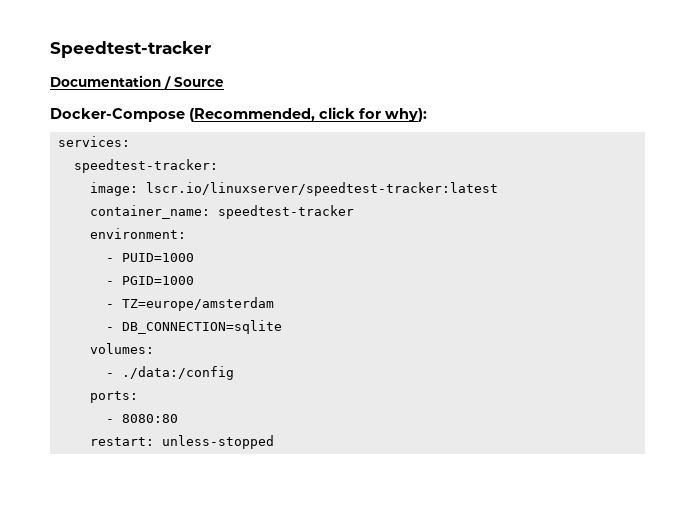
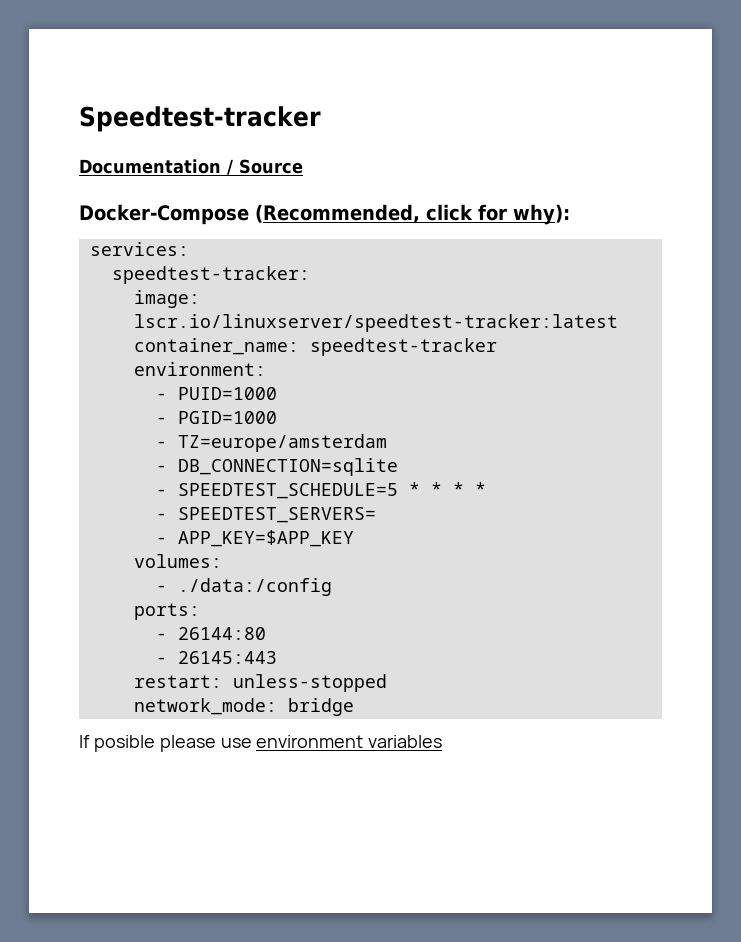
(283, 327) none -> [155,482,486,499] [155,507,376,523] [155,530,354,547] // - SPEEDTEST_SCHEDULE=5 * * * * // - SPEEDTEST_SERVERS= // - APP_KEY=$APP_KEY
[122,414,179,423] 8080:80 -> [177,627,266,640] [155,651,277,664] 26144:80 // - 26145:443
(275, 442) none -> [133,698,354,716] [79,735,443,752] // network_mode: bridge // If posible please use environment variables

